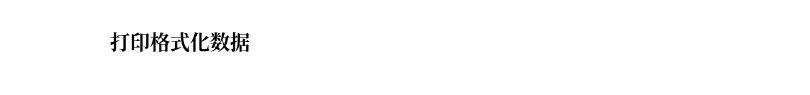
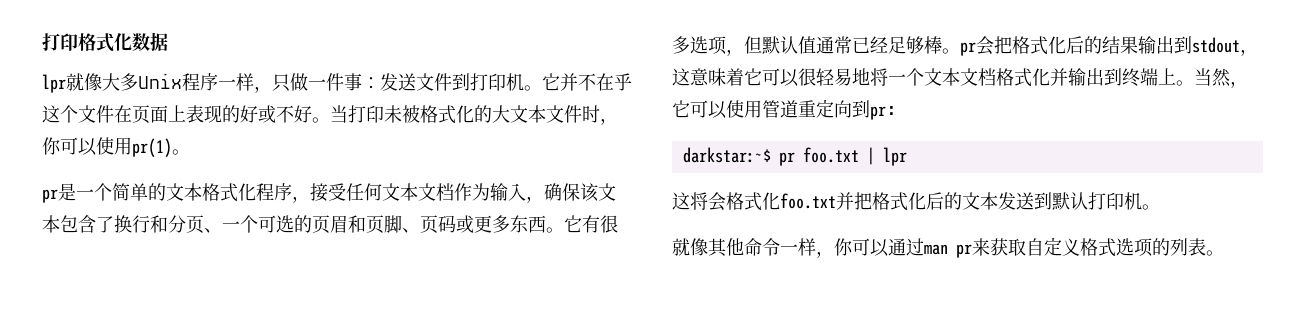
(250, 42) none -> [42,73,632,93] [42,105,618,125] [42,137,190,157] [42,183,616,203] [42,215,618,234] [672,36,1258,56] [672,68,1248,88] [672,99,897,120] [682,147,907,166] [672,192,1160,211] [672,237,1224,258] // lpr就像大多Unix程序一样，只做一件事：发送文件到打印机。它并不在乎这个文件在页面上表现的好或不好。当打印未被格式化的大文本文件时，你可以使用pr(1)。 // pr是一个简单的文本格式化程序，接受任何文本文档作为输入，确保该文本包含了换行和分页、一个可选的页眉和页脚、页码或更多东西。它有很多选项，但默认值通常已经足够棒。pr会把格式化后的结果输出到stdout，这意味着它可以很轻易地将一个文本文档格式化并输出到终端上。当然，它可以使用管道重定向到pr: // darkstar:~$ pr foo.txt | lpr // 这将会格式化foo.txt并把格式化后的文本发送到默认打印机。 // 就像其他命令一样，你可以通过man pr来获取自定义格式选项的列表。

